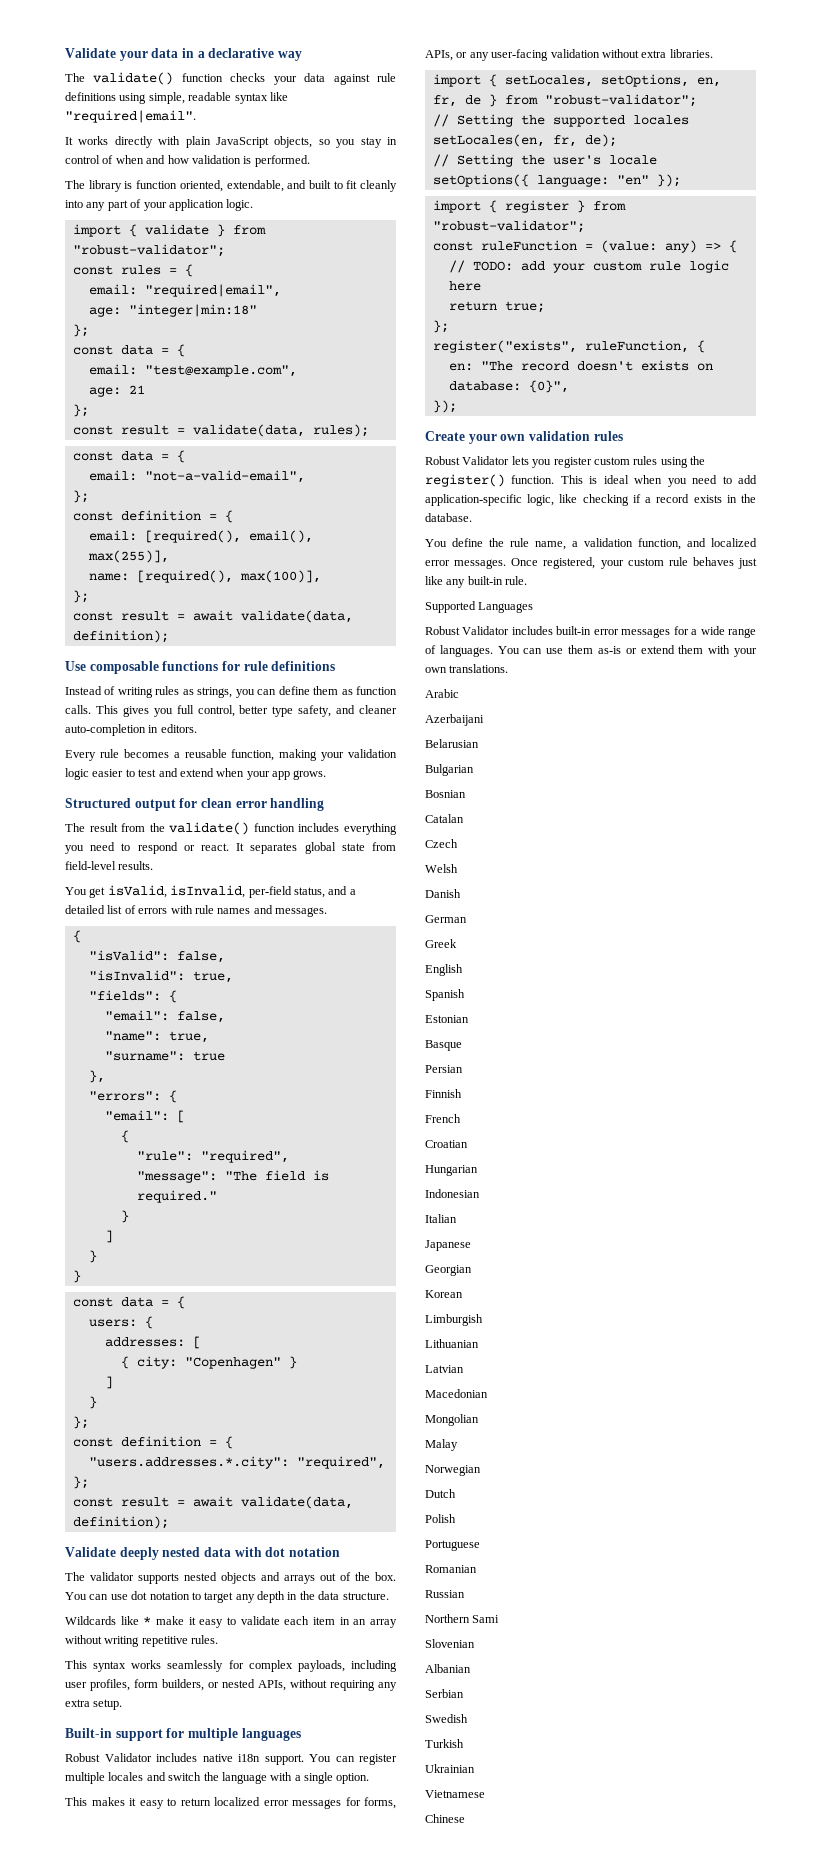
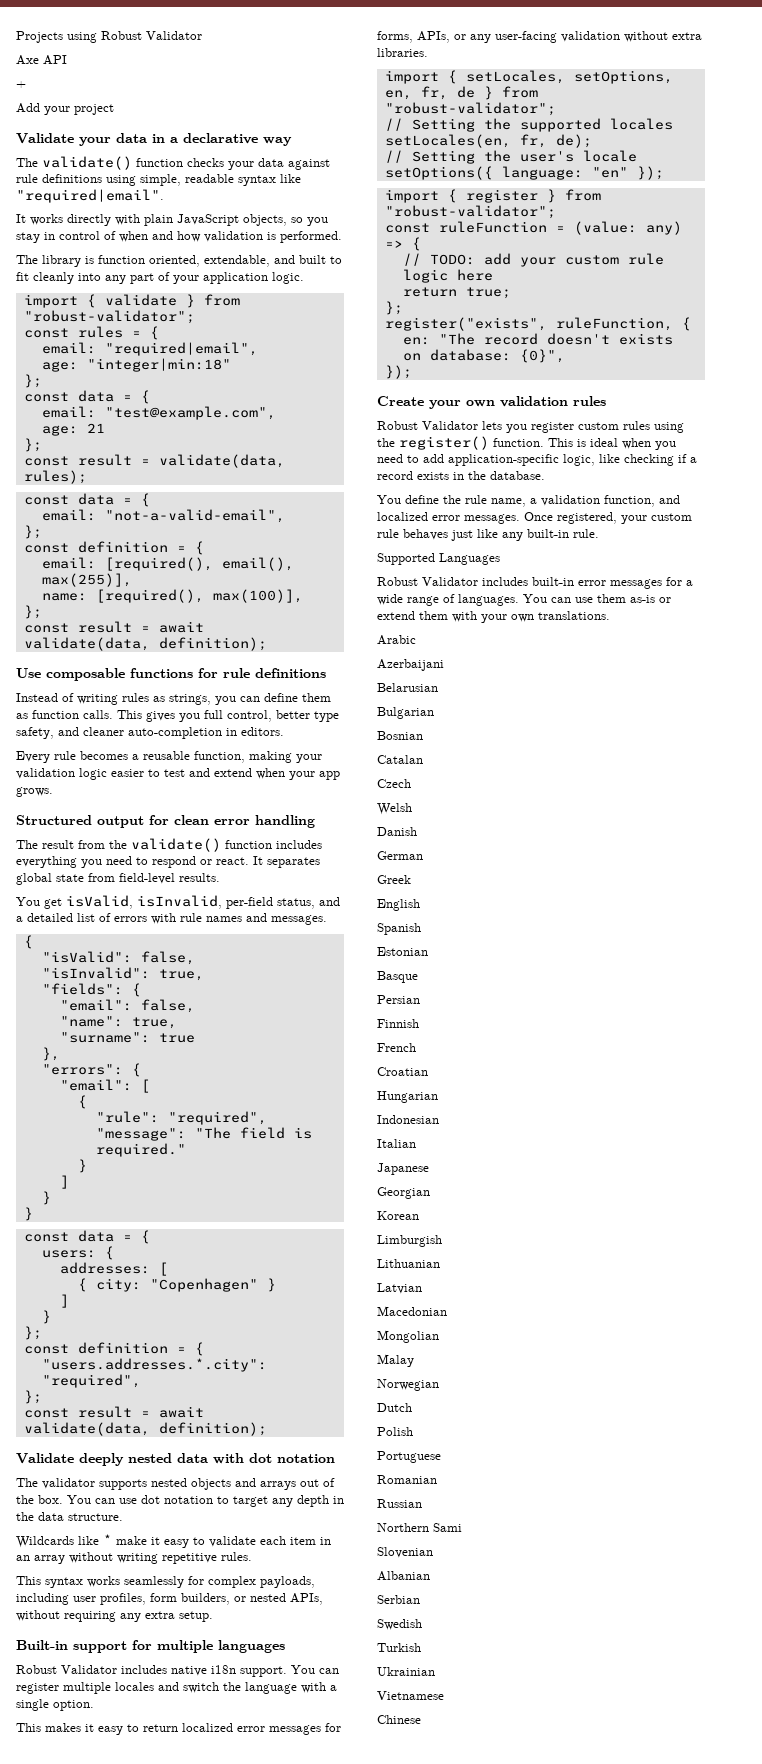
(65, 53) none -> [16,31,202,43] [16,55,67,65] [16,81,26,88] [16,103,114,115] Projects using Robust Validator // Axe API // + // Add your project //

